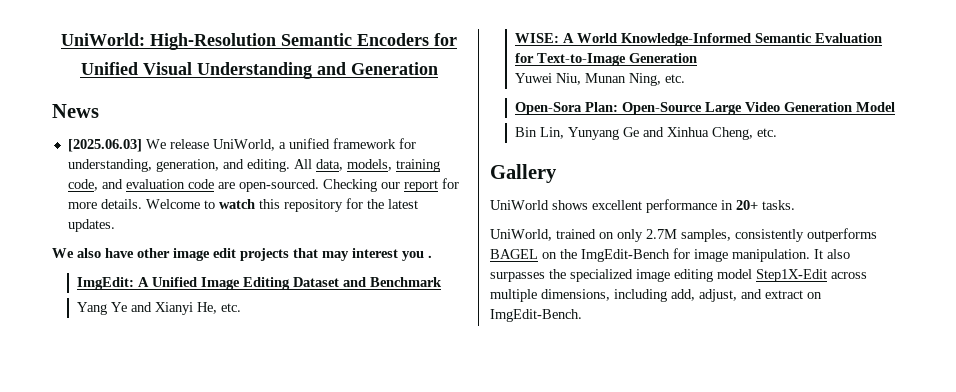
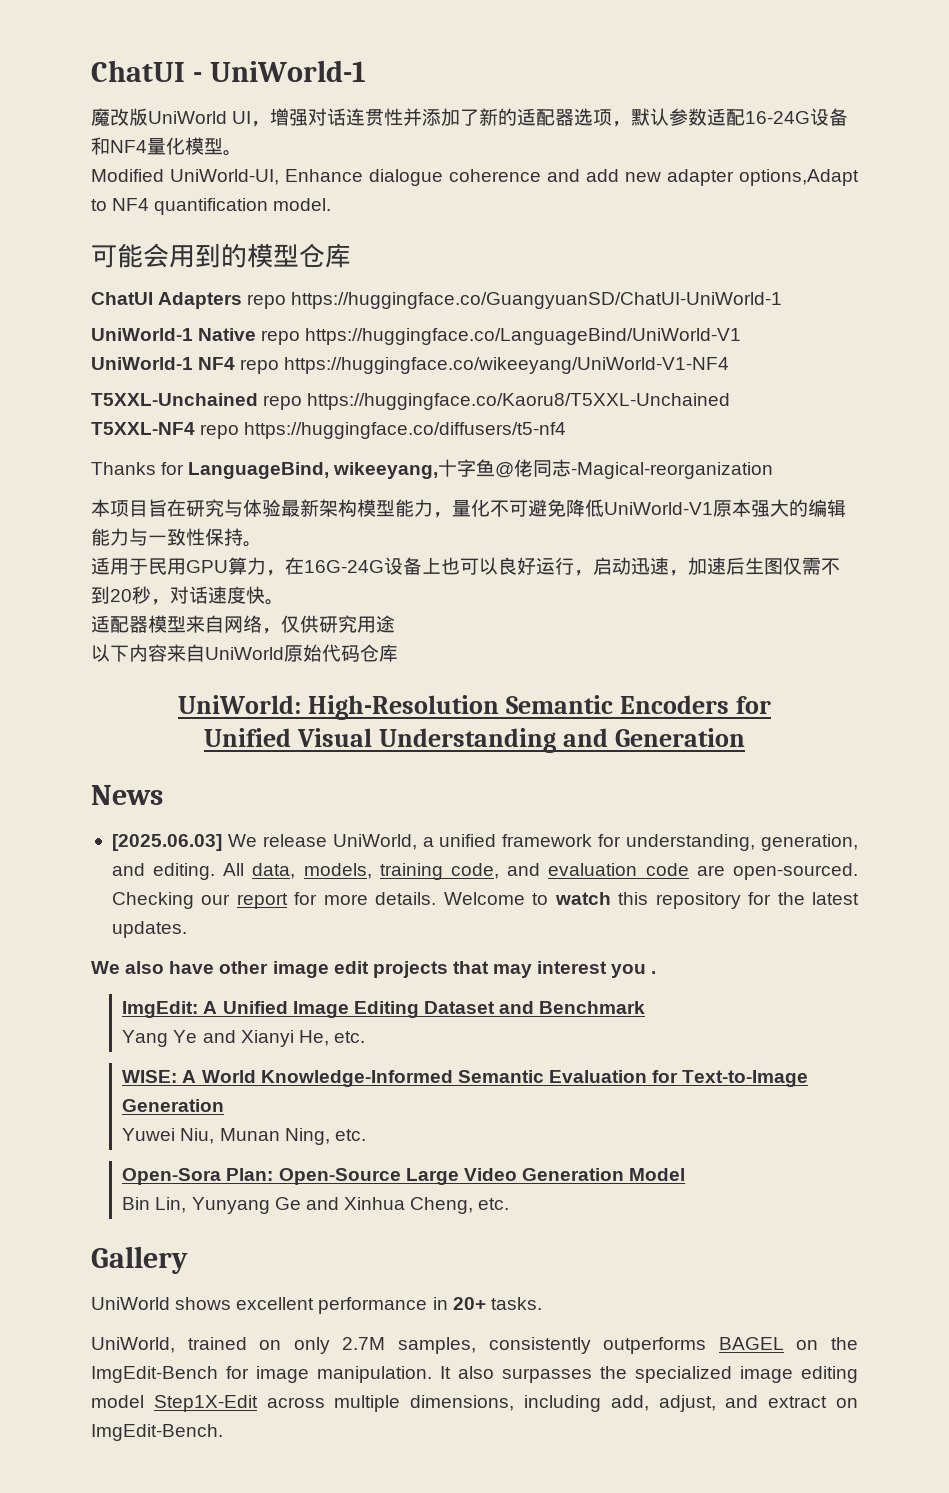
(61, 39) none -> [91,60,367,82] [91,108,849,127] [91,137,242,156] [91,169,859,186] [91,198,332,215] [91,243,351,268] [91,292,783,309] [91,328,742,345] [91,357,730,374] [91,393,731,410] [91,422,567,439] [91,459,774,479] [91,499,846,518] [91,528,262,547] [91,557,840,576] [91,586,284,605] [91,615,395,634] [91,644,398,662] ChatUI - UniWorld-1 // 魔改版UniWorld UI，增强对话连贯性并添加了新的适配器选项，默认参数适配16-24G设备和NF4量化模型。 // Modified UniWorld-UI, Enhance dialogue coherence and add new adapter options,Adapt to NF4 quantification model. // 可能会用到的模型仓库 // ChatUI Adapters repo https://huggingface.co/GuangyuanSD/ChatUI-UniWorld-1 // UniWorld-1 Native repo https://huggingface.co/LanguageBind/UniWorld-V1 // UniWorld-1 NF4 repo https://huggingface.co/wikeeyang/UniWorld-V1-NF4 // T5XXL-Unchained repo https://huggingface.co/Kaoru8/T5XXL-Unchained // T5XXL-NF4 repo https://huggingface.co/diffusers/t5-nf4 // Thanks for LanguageBind, wikeeyang,十字鱼@佬同志-Magical-reorganization // 本项目旨在研究与体验最新架构模型能力，量化不可避免降低UniWorld-V1原本强大的编辑能力与一致性保持。 // 适用于民用GPU算力，在16G-24G设备上也可以良好运行，启动迅速，加速后生图仅需不到20秒，对话速度快。 // 适配器模型来自网络，仅供研究用途 // 以下内容来自UniWorld原始代码仓库 //

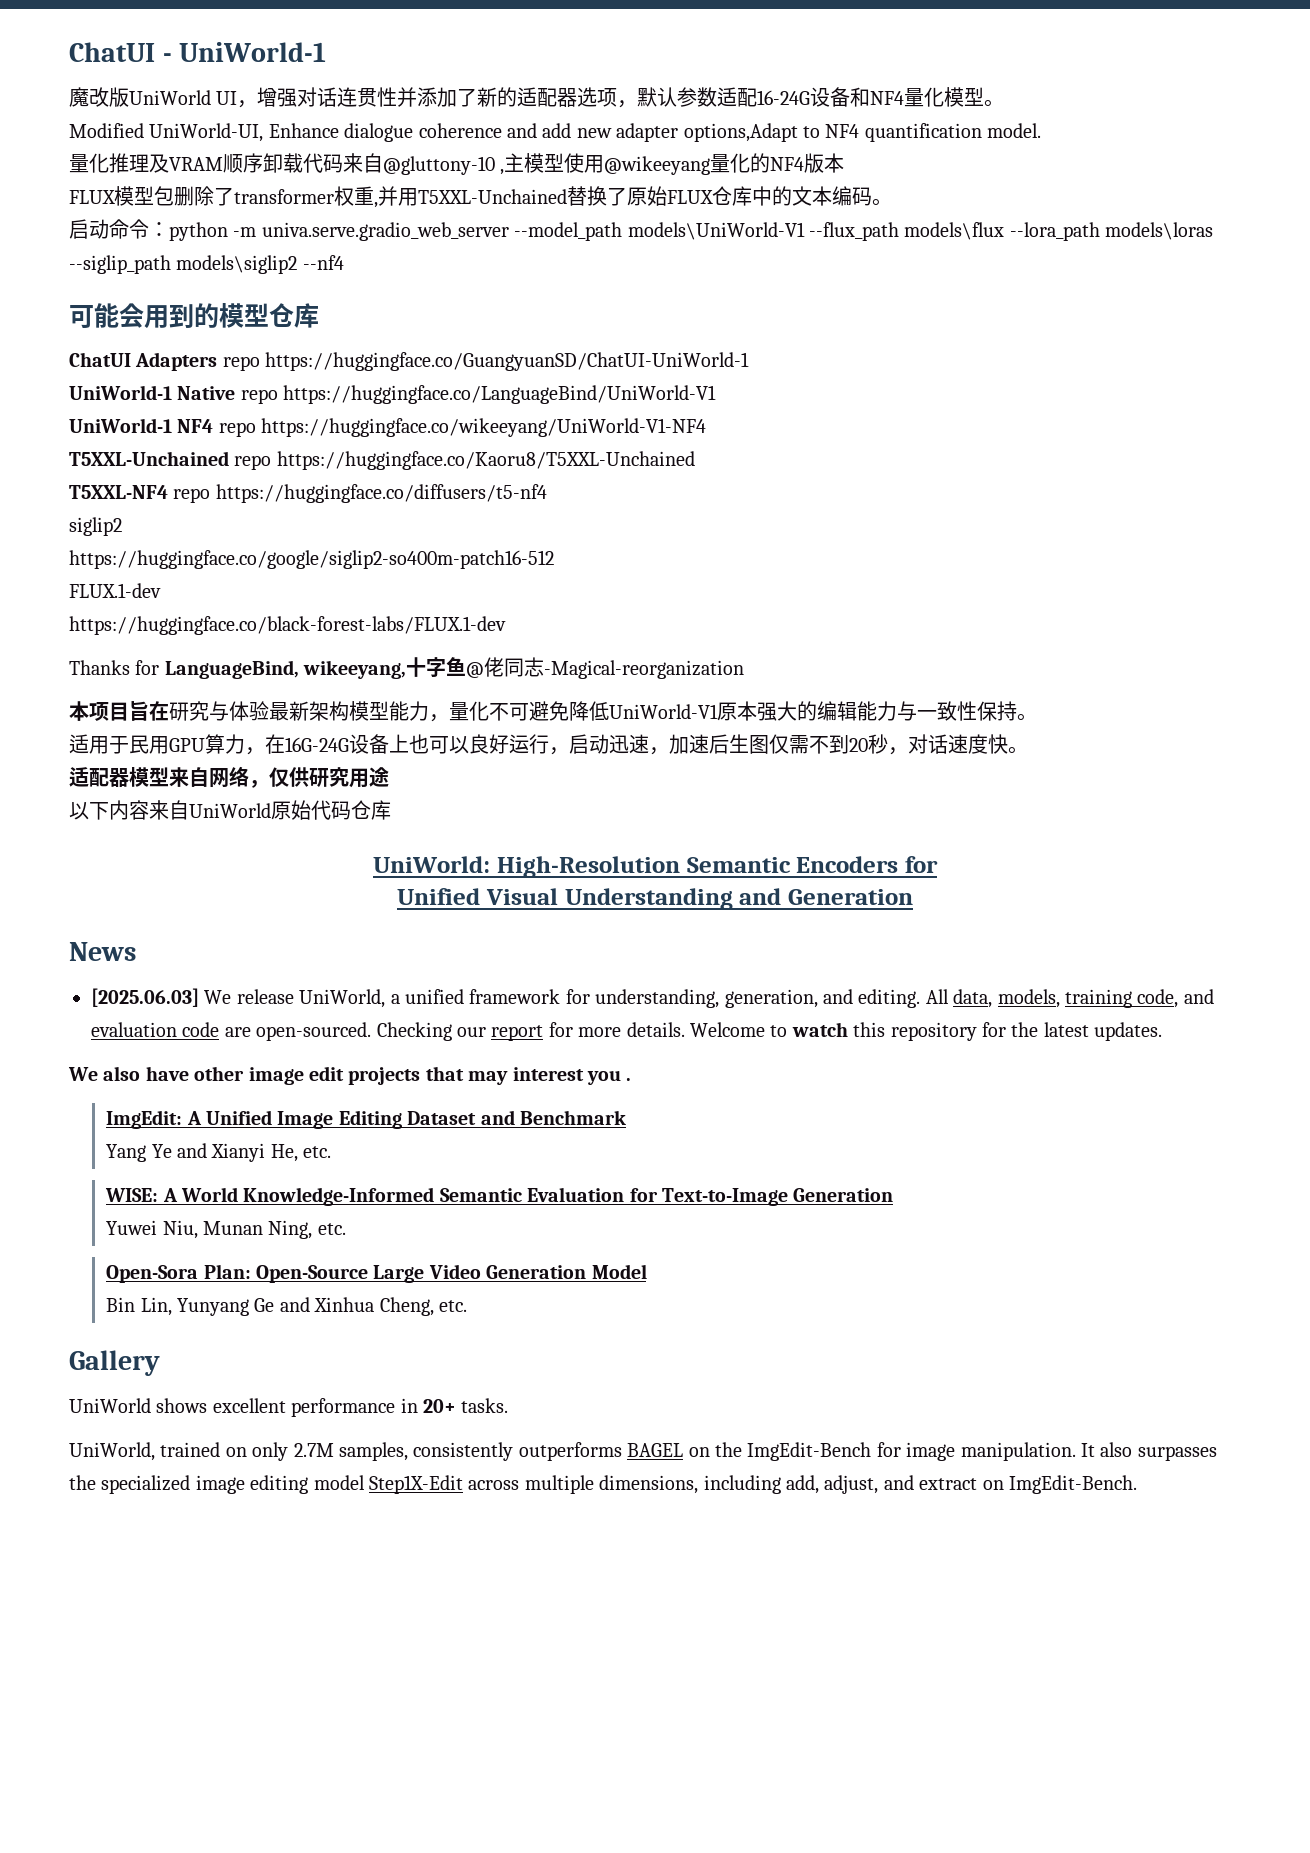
(332, 204) none -> [69,153,845,175] [69,186,892,208] [69,219,1214,241] [69,255,344,274] // 量化推理及VRAM顺序卸载代码来自@gluttony-10 ,主模型使用@wikeeyang量化的NF4版本 // FLUX模型包删除了transformer权重,并用T5XXL-Unchained替换了原始FLUX仓库中的文本编码。 // 启动命令：python -m univa.serve.gradio_web_server --model_path models\UniWorld-V1 --flux_path models\flux --lora_path models\loras --siglip_path models\siglip2 --nf4
(567, 430) none -> [69,517,122,536] [69,550,554,569] [69,583,161,598] [69,616,506,635] // siglip2 // https://huggingface.co/google/siglip2-so400m-patch16-512 // FLUX.1-dev // https://huggingface.co/black-forest-labs/FLUX.1-dev

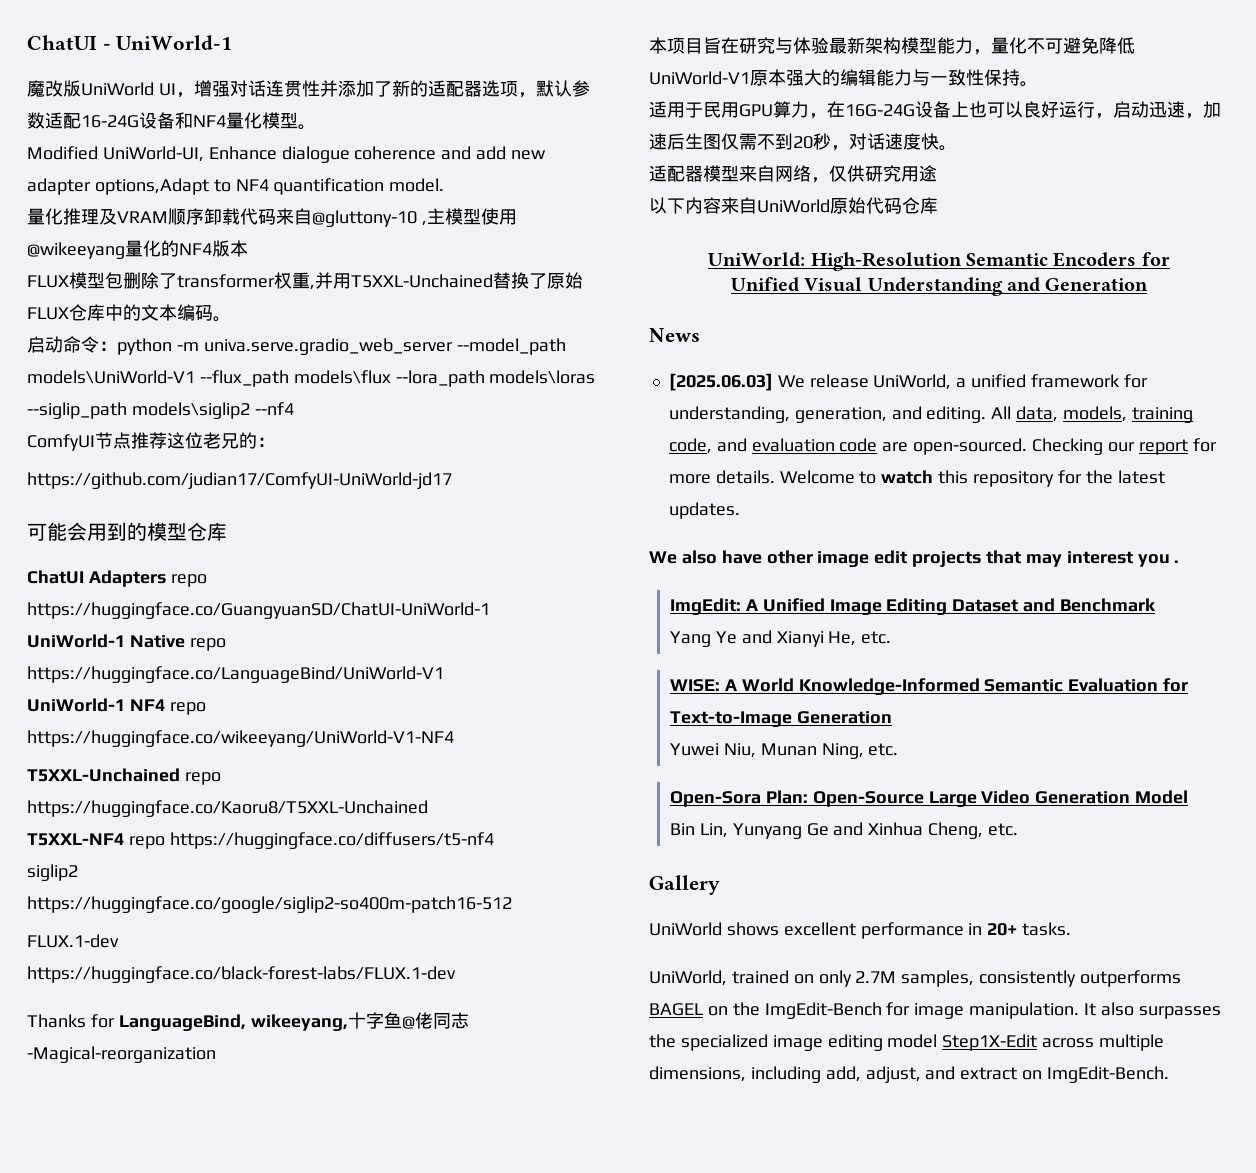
(344, 262) none -> [27,432,275,451] [27,472,452,489] // ComfyUI节点推荐这位老兄的： // https://github.com/judian17/ComfyUI-UniWorld-jd17

